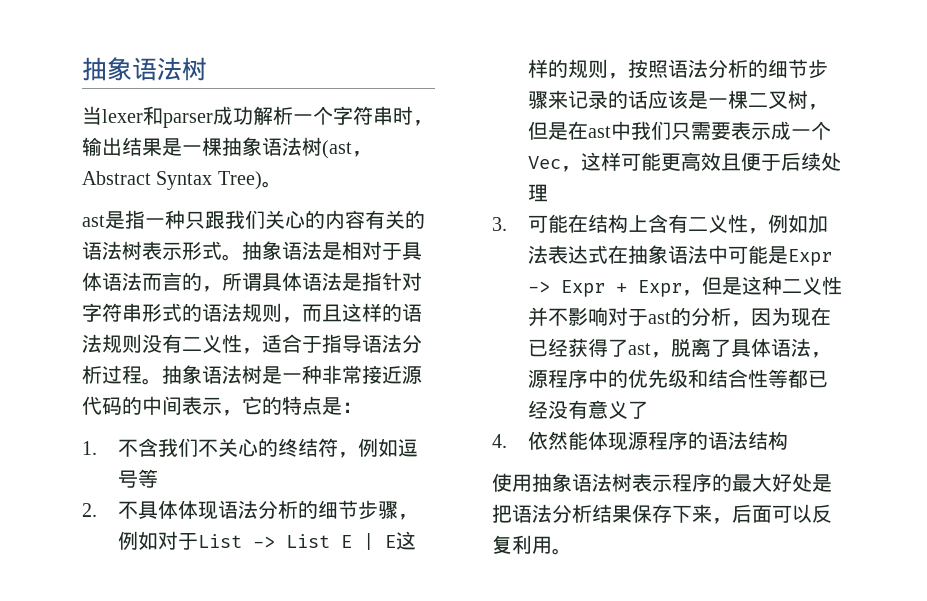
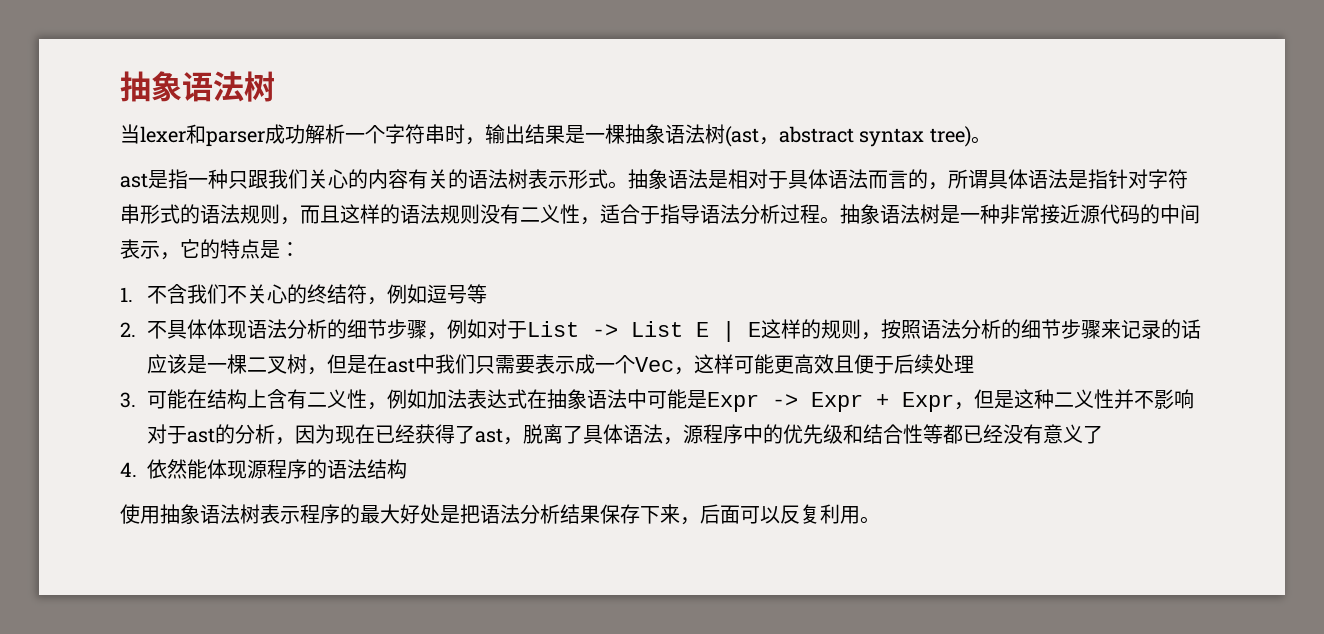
[82,171,262,190] Abstract Syntax Tree) -> [779,126,971,147] abstract syntax tree)

